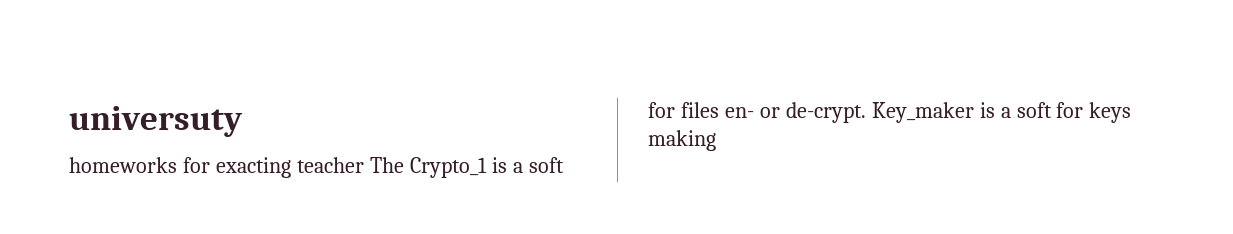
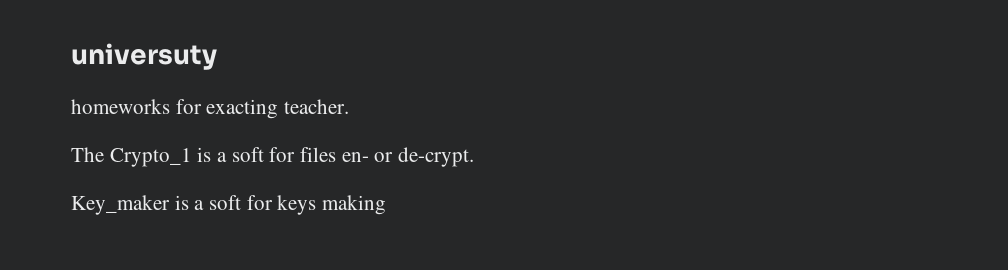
[296,157,364,173] teacher -> [284,99,350,114] teacher. //
(866, 112) none -> (475, 157) //

